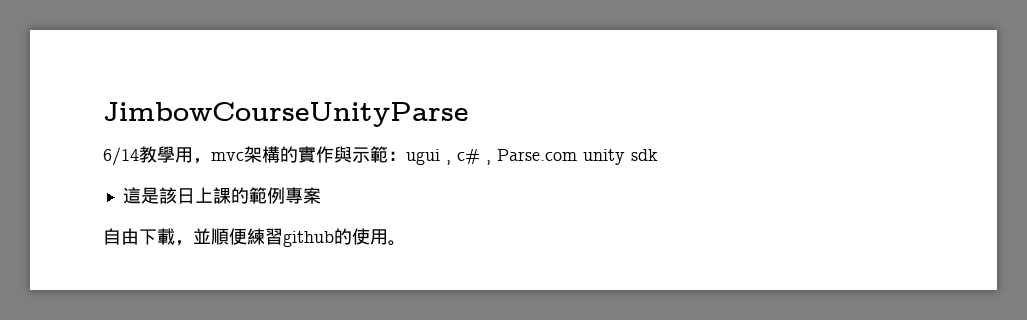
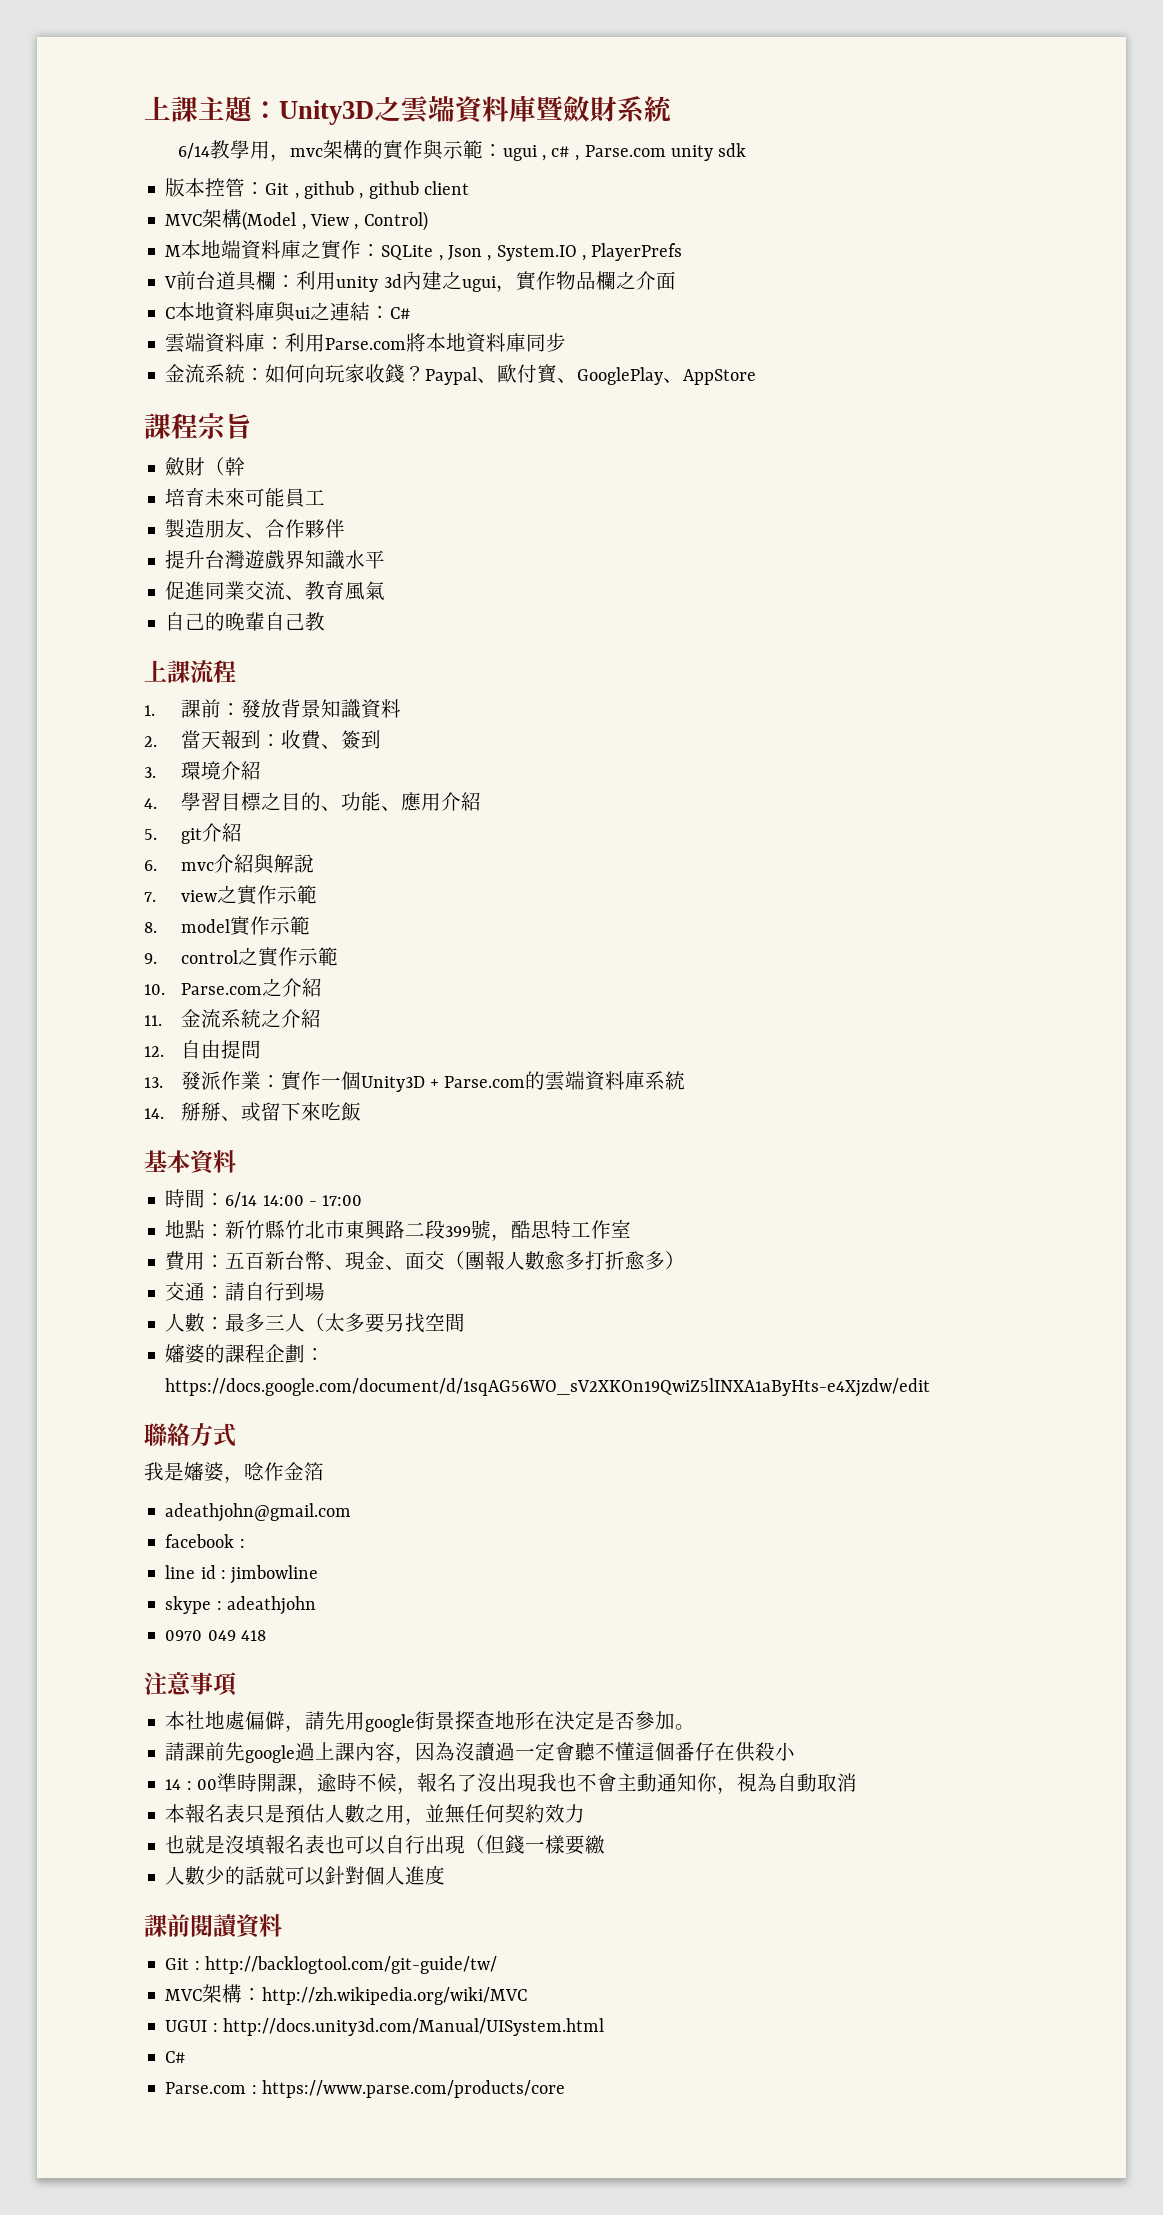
[103,102,468,127] JimbowCourseUnityParse -> [144,96,672,125] 上課主題：Unity3D之雲端資料庫暨斂財系統
[122,187,321,204] [103,228,406,247] 這是該日上課的範例專案 // 自由下載，並順便練習github的使用。 -> [165,178,469,199] [165,209,428,231] [165,240,683,261] [164,271,676,292] [165,301,412,322] [165,333,567,353] [165,364,757,385] [144,413,252,440] [165,457,246,476] [165,488,326,507] [165,519,346,538] [165,550,386,570] [165,581,386,601] [165,612,326,631] [144,660,236,683] [144,699,401,719] [144,729,381,750] [144,761,261,780] [144,792,481,811] [144,823,242,844] [144,853,314,874] [144,885,317,905] [144,916,310,936] [144,947,338,967] [144,978,322,997] [144,1009,321,1028] [144,1040,261,1059] [144,1071,686,1092] [144,1102,361,1122] [144,1150,236,1175] [165,1189,363,1208] [165,1220,632,1241] [165,1250,686,1271] [165,1282,326,1301] [165,1313,466,1333] [165,1344,326,1364] [165,1378,931,1397] [144,1423,236,1447] [144,1462,324,1483] [165,1503,352,1522] [165,1534,245,1548] [165,1565,319,1584] [165,1596,316,1615] [165,1630,266,1641] [144,1672,237,1696] [165,1711,696,1732] [165,1742,796,1763] [165,1772,857,1794] [165,1803,586,1825] [165,1834,606,1855] [165,1866,446,1886] [144,1914,282,1939] [165,1956,497,1974] [165,1984,528,2005] [165,2018,604,2036] [165,2051,187,2063] [165,2080,565,2098] 版本控管：Git , github , github client // MVC架構(Model , View , Control) // M本地端資料庫之實作：SQLite , Json , System.IO , PlayerPrefs // V前台道具欄：利用unity 3d內建之ugui，實作物品欄之介面 // C本地資料庫與ui之連結：C# // 雲端資料庫：利用Parse.com將本地資料庫同步 // 金流系統：如何向玩家收錢？Paypal、歐付寶、GooglePlay、AppStore // 課程宗旨 // 斂財（幹 // 培育未來可能員工 // 製造朋友、合作夥伴 // 提升台灣遊戲界知識水平 // 促進同業交流、教育風氣 // 自己的晚輩自己教 // 上課流程 // 1.課前：發放背景知識資料 // 2.當天報到：收費、簽到 // 3.環境介紹 // 4.學習目標之目的、功能、應用介紹 // 5. git介紹 // 6. mvc介紹與解說 // 7. view之實作示範 // 8. model實作示範 // 9. control之實作示範 // 10. Parse.com之介紹 // 11.金流系統之介紹 // 12.自由提問 // 13.發派作業：實作一個Unity3D + Parse.com的雲端資料庫系統 // 14.掰掰、或留下來吃飯 // 基本資料 // 時間：6/14 14:00 - 17:00 // 地點：新竹縣竹北市東興路二段399號，酷思特工作室 // 費用：五百新台幣、現金、面交（團報人數愈多打折愈多） // 交通：請自行到場 // 人數：最多三人（太多要另找空間 // 嬸婆的課程企劃：https://docs.google.com/document/d/1sqAG56WO_sV2XKOn19QwiZ5lINXA1aByHts-e4Xjzdw/edit // 聯絡方式 // 我是嬸婆，唸作金箔 // adeathjohn@gmail.com // facebook : // line id : jimbowline // skype : adeathjohn // 0970 049 418 // 注意事項 // 本社地處偏僻，請先用google街景探查地形在決定是否參加。 // 請課前先google過上課內容，因為沒讀過一定會聽不懂這個番仔在供殺小 // 14 : 00準時開課，逾時不候，報名了沒出現我也不會主動通知你，視為自動取消 // 本報名表只是預估人數之用，並無任何契約效力 // 也就是沒填報名表也可以自行出現（但錢一樣要繳 // 人數少的話就可以針對個人進度 // 課前閱讀資料 // Git : http://backlogtool.com/git-guide/tw/ // MVC架構：http://zh.wikipedia.org/wiki/MVC // UGUI : http://docs.unity3d.com/Manual/UISystem.html // C# // Parse.com : https://www.parse.com/products/core

